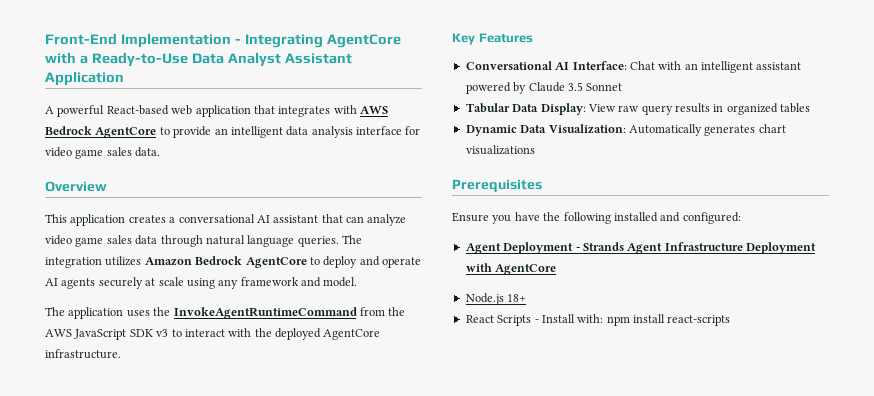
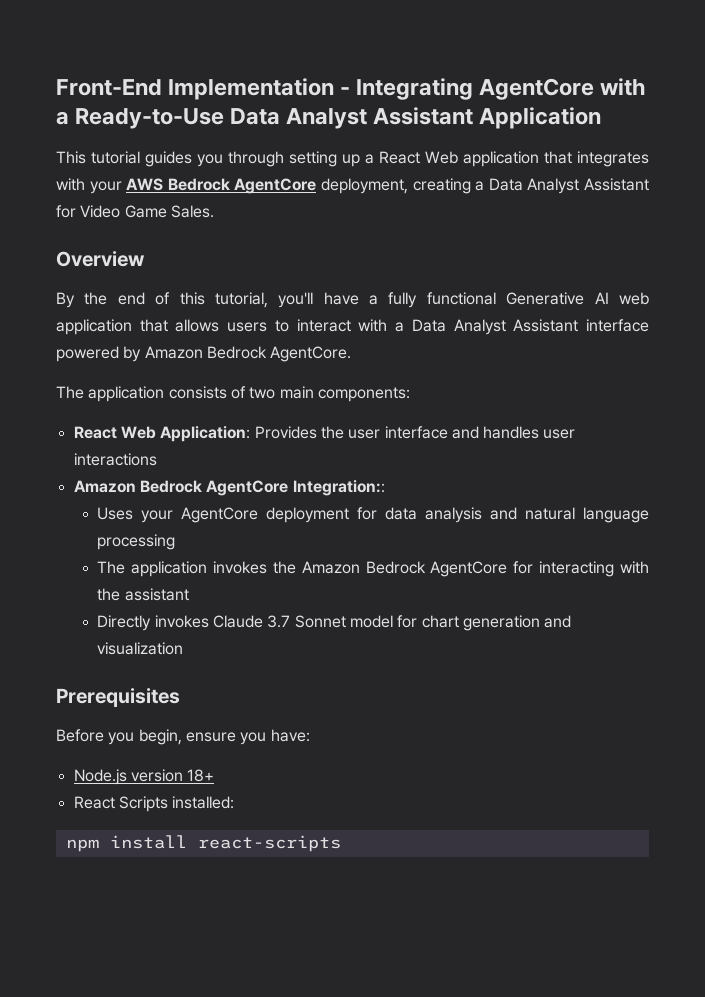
[45,105,193,117] A powerful React-based web -> [56,151,458,167] This tutorial guides you through setting up a React Web
(357, 109) none -> [89,181,122,194] your
[159,126,421,138] [45,147,161,159] [45,181,107,192] [45,214,407,226] [45,235,362,247] [45,256,421,268] [45,277,358,289] [45,307,406,319] [45,328,381,340] [45,349,121,359] [452,33,533,45] [465,61,802,73] [465,82,623,94] [465,103,811,115] [465,124,786,136] [465,145,535,155] [452,179,542,192] [452,212,741,224] [465,242,816,254] [465,263,557,275] to provide an intelligent data analysis interface for video game sales data. // Overview // This application creates a conversational AI assistant that can analyze video game sales data through natural language queries. The integration utilizes Amazon Bedrock AgentCore to deploy and operate AI agents securely at scale using any framework and model. // The application uses the InvokeAgentRuntimeCommand from the AWS JavaScript SDK v3 to interact with the deployed AgentCore infrastructure. // Key Features // Conversational AI Interface: Chat with an intelligent assistant powered by Claude 3.5 Sonnet // Tabular Data Display: View raw query results in organized tables // Dynamic Data Visualization: Automatically generates chart visualizations // Prerequisites // Ensure you have the following installed and configured: // Agent Deployment - Strands Agent Infrastructure Deployment with AgentCore -> [321,178,650,194] [56,205,214,218] [56,251,145,267] [56,292,649,308] [56,319,650,335] [56,346,352,362] [56,386,410,402] [73,426,576,442] [73,453,157,466] [73,480,385,496] [97,507,649,523] [97,534,176,550] [97,561,649,577] [97,588,189,601] [97,615,572,631] [97,642,184,655] [56,688,180,707] [56,729,310,745] deployment, creating a Data Analyst Assistant for Video Game Sales. // Overview // By the end of this tutorial, you'll have a fully functional Generative AI web application that allows users to interact with a Data Analyst Assistant interface powered by Amazon Bedrock AgentCore. // The application consists of two main components: // React Web Application: Provides the user interface and handles user interactions // Amazon Bedrock AgentCore Integration:: // Uses your AgentCore deployment for data analysis and natural language processing // The application invokes the Amazon Bedrock AgentCore for interacting with the assistant // Directly invokes Claude 3.7 Sonnet model for chart generation and visualization // Prerequisites // Before you begin, ensure you have:
(504, 299) none -> [130,769,183,782] version
[534,314,604,323] - Install with: -> [172,796,235,809] installed: //

